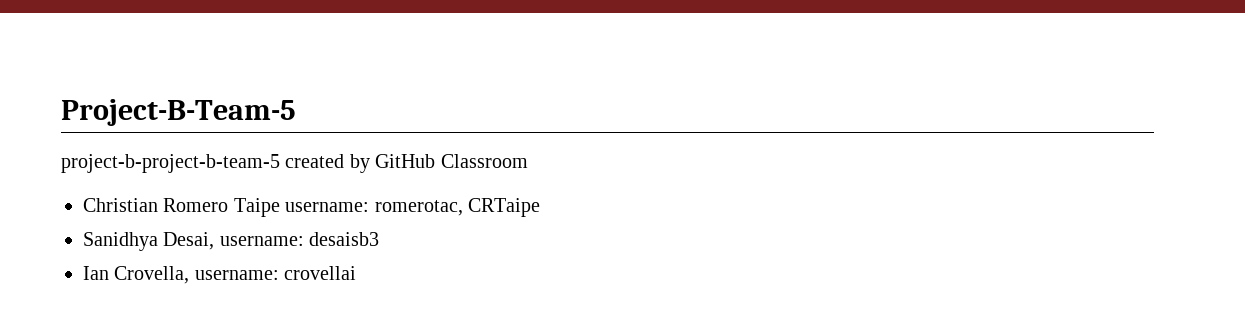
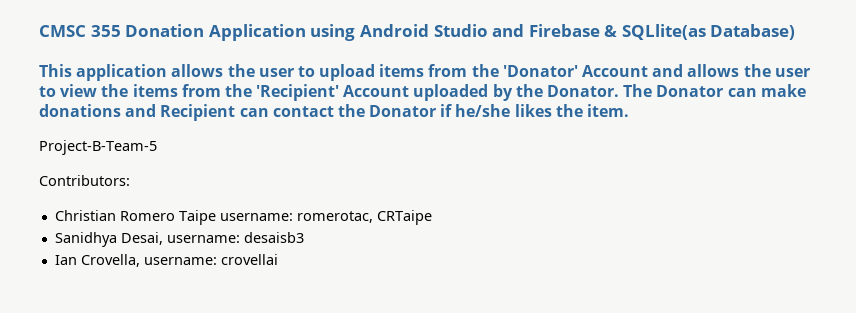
[61,99,296,126] [61,154,528,173] Project-B-Team-5 // project-b-project-b-team-5 created by GitHub Classroom -> [39,24,796,41] [39,64,810,81] [39,84,806,101] [39,104,630,121] [39,140,157,155] [39,175,130,186] CMSC 355 Donation Application using Android Studio and Firebase & SQLlite(as Database) // This application allows the user to upload items from the 'Donator' Account and allows the user to view the items from the 'Recipient' Account uploaded by the Donator. The Donator can make donations and Recipient can contact the Donator if he/she likes the item. // Project-B-Team-5 // Contributors:

